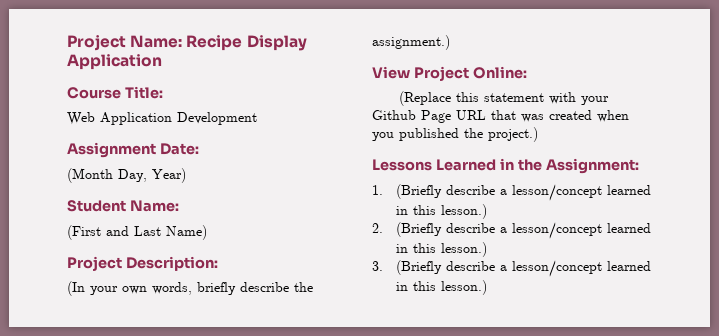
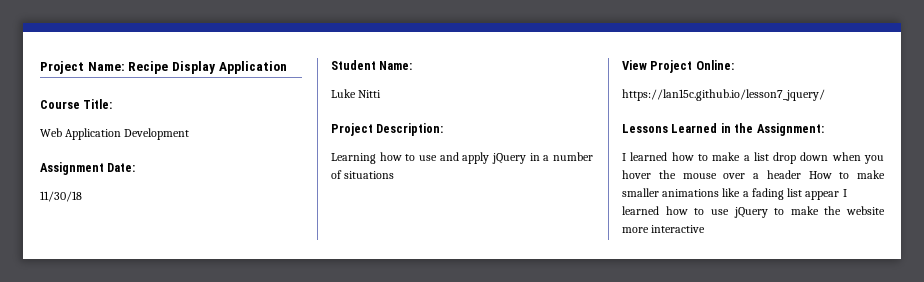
[67,168,186,183] (Month Day, Year) -> [40,191,82,202] 11/30/18
[67,225,207,240] [67,256,218,271] [67,281,313,296] [372,35,450,50] [372,66,527,81] [399,91,610,106] [372,110,629,123] [372,127,538,142] (First and Last Name) // Project Description: // (In your own words, briefly describe the assignment.) // View Project Online: // (Replace this statement with your Github Page URL that was created when you published the project.) -> [331,89,382,98] [331,123,444,136] [331,152,593,164] [331,170,395,179] [622,60,734,73] [622,89,825,101] Luke Nitti // Project Description: // Learning how to use and apply jQuery in a number of situations // View Project Online: // https://lan15c.github.io/lesson7_jquery/
[372,184,651,201] [395,204,487,219] [372,222,651,239] [395,242,487,257] [372,260,651,277] [395,280,487,295] 1. (Briefly describe a lesson/concept learned in this lesson.) // 2. (Briefly describe a lesson/concept learned in this lesson.) // 3. (Briefly describe a lesson/concept learned in this lesson.) -> [622,152,884,164] [622,170,885,179] [622,188,847,200] [622,206,885,218] [622,225,706,233] I learned how to make a list drop down when you hover the mouse over a header How to make smaller animations like a fading list appear I learned how to use jQuery to make the website more interactive

